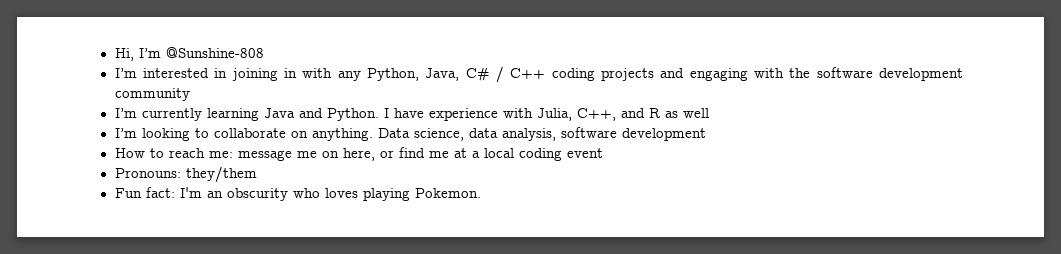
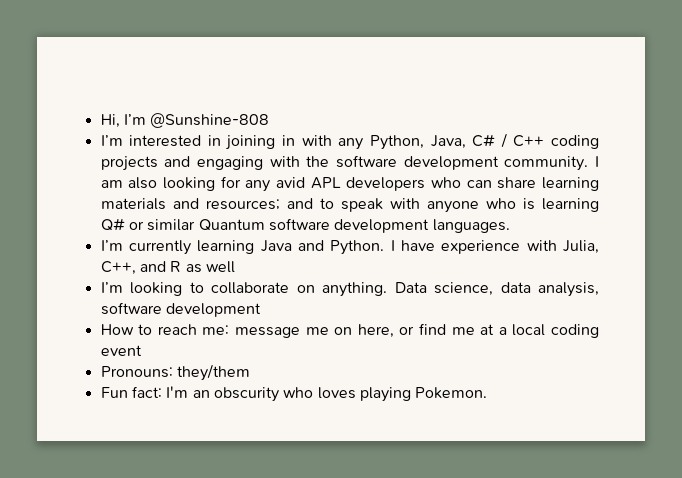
[114,88,190,101] community -> [504,156,599,171] [100,176,600,192] [100,198,599,213] [100,218,510,233] community. I am also looking for any avid APL developers who can share learning materials and resources; and to speak with anyone who is learning Q# or similar Quantum software development languages.

